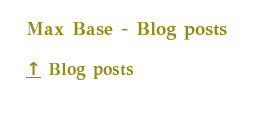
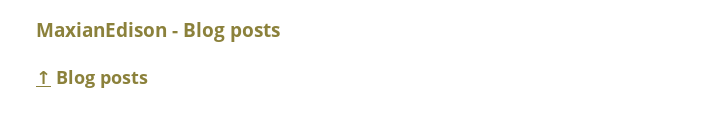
[26,22,113,36] Max Base -> [36,22,167,37] MaxianEdison

